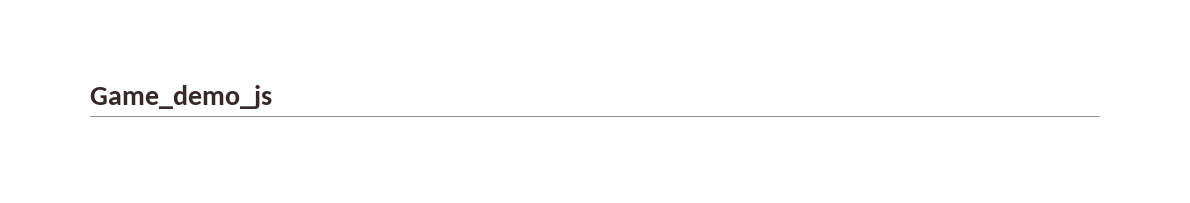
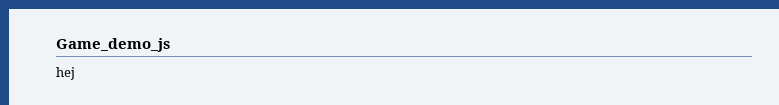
(272, 97) none -> [56,67,75,80] // hej

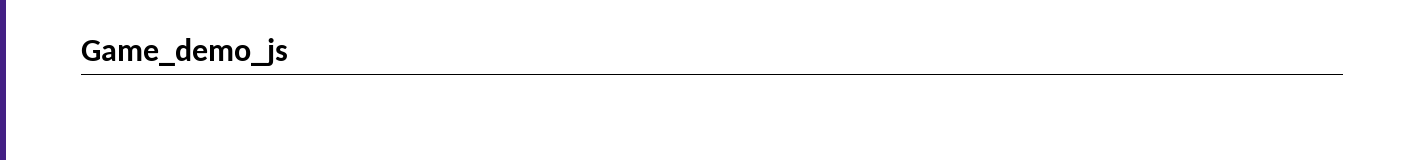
[56,67,75,80] // hej -> (288, 52) none

